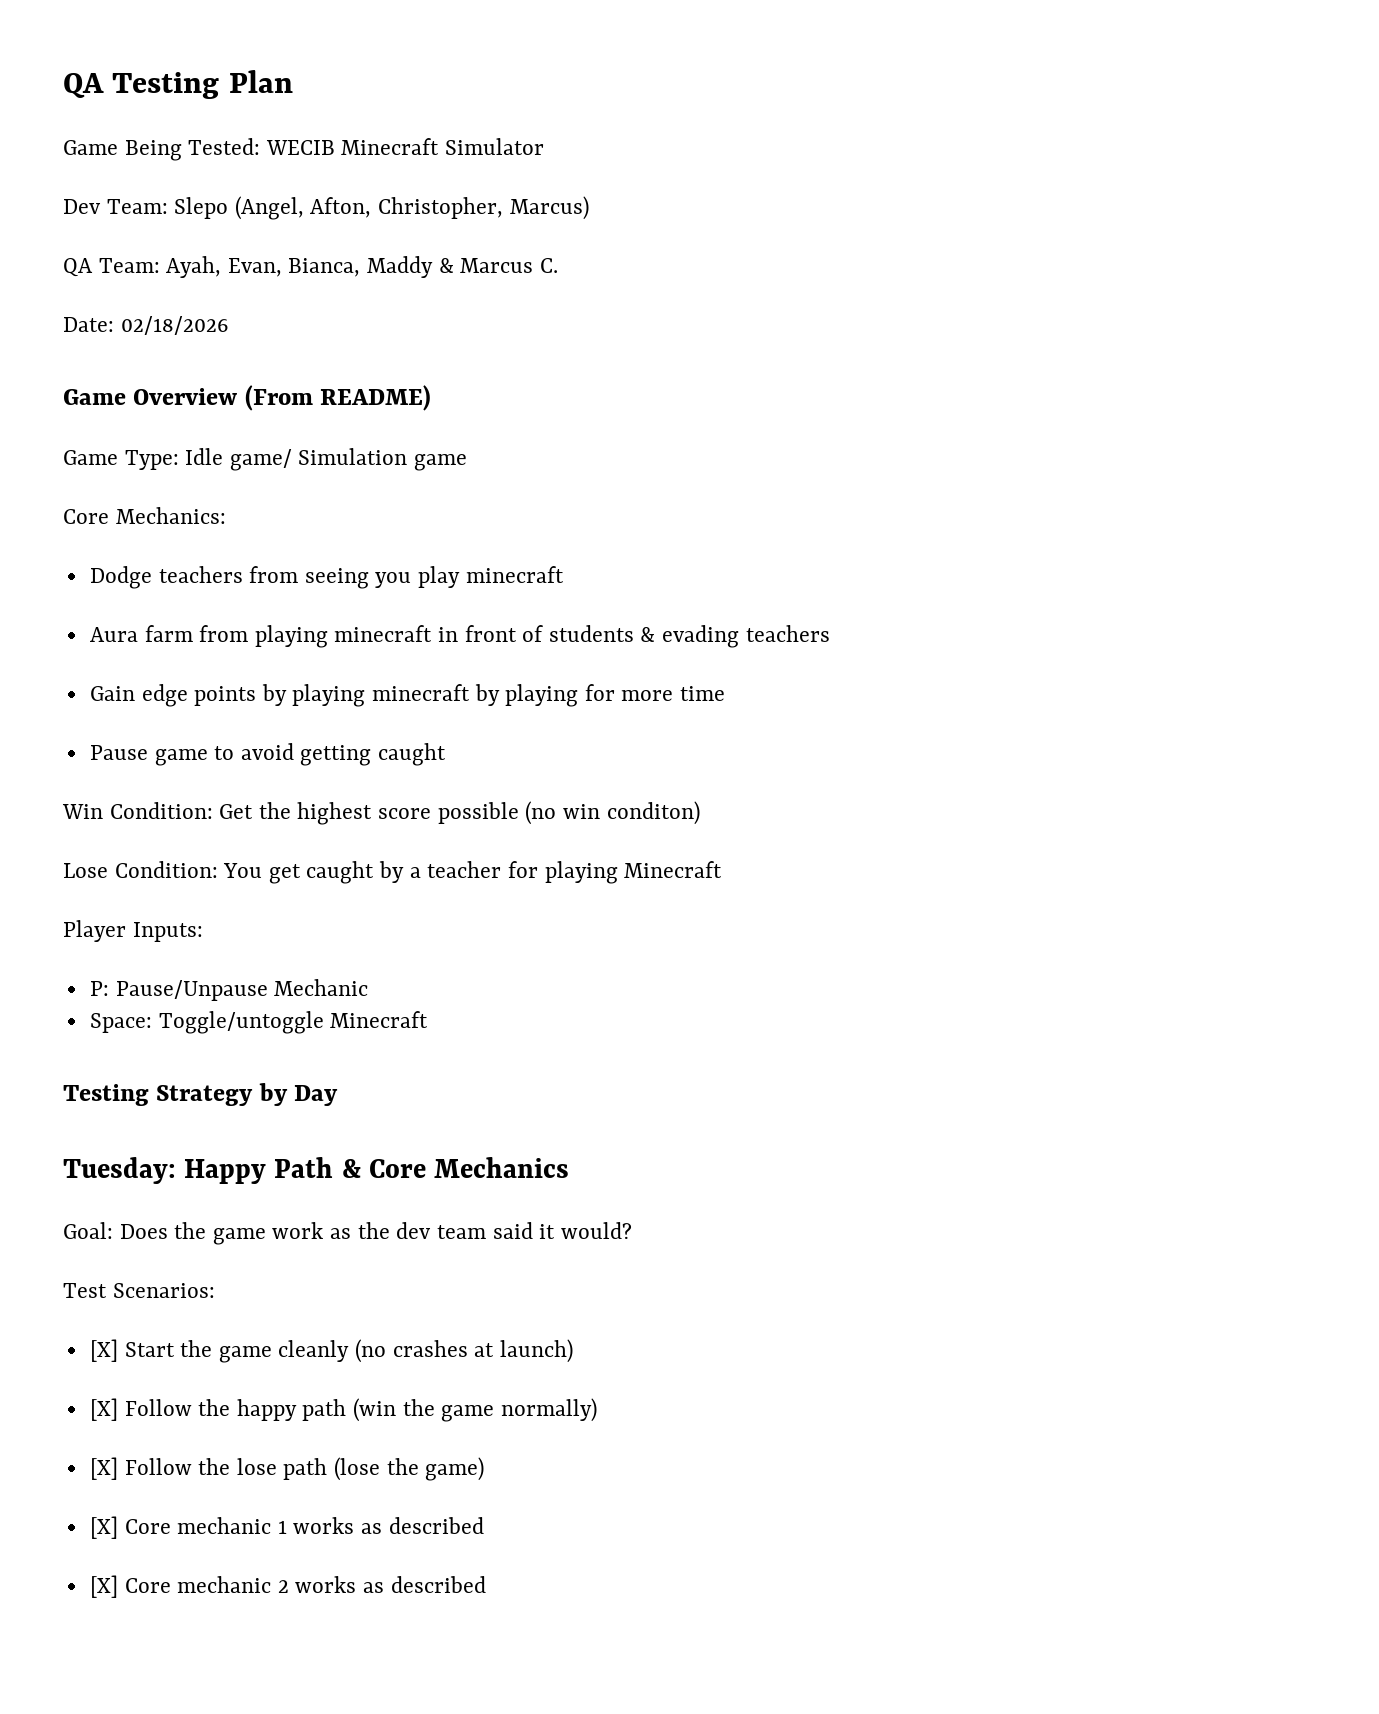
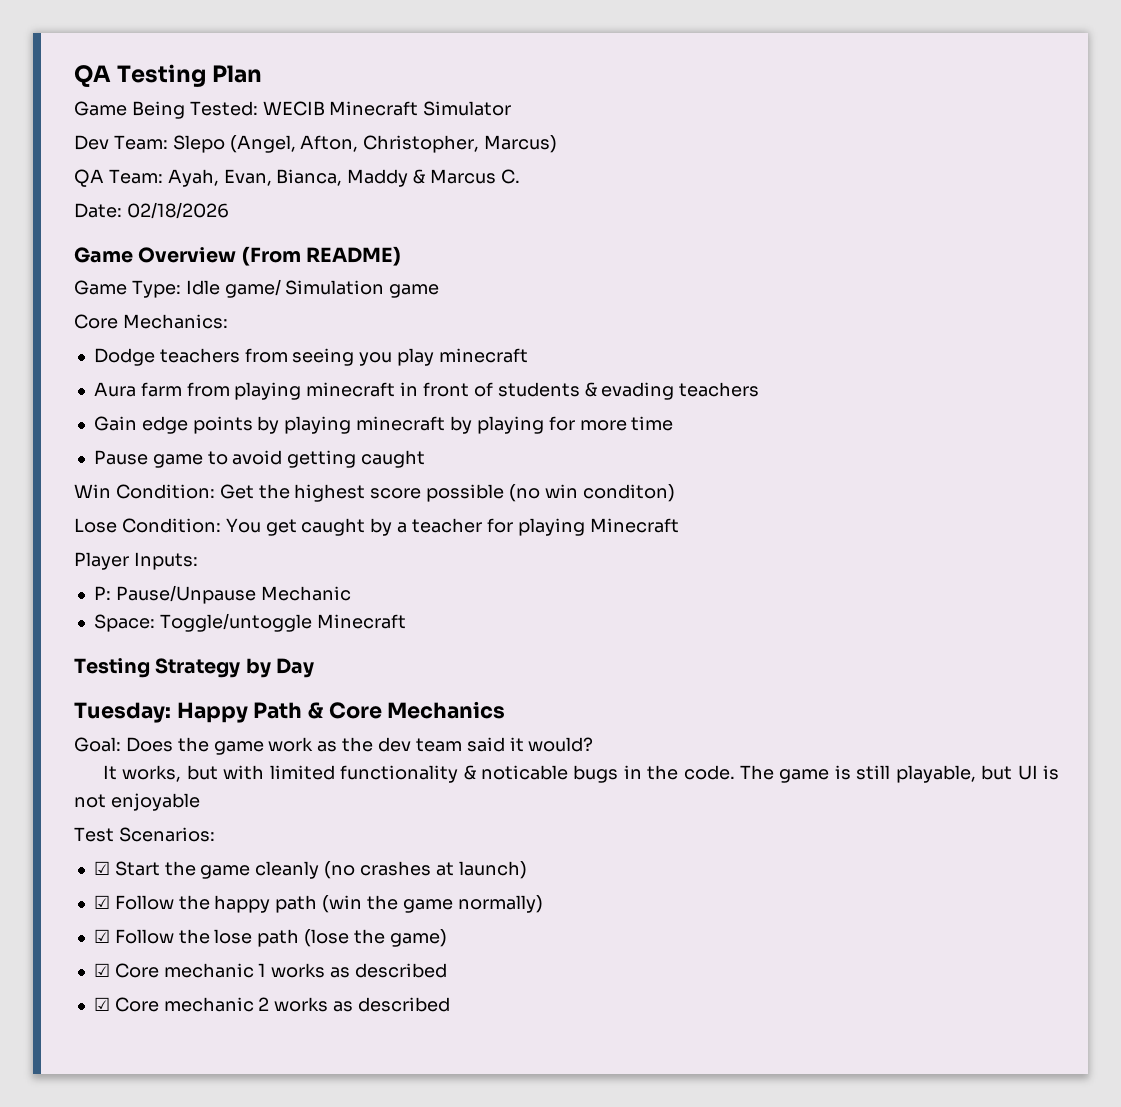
(632, 1230) none -> [103,765,1059,783] [74,793,200,811] // It works, but with limited functionality & noticable bugs in the code. The game is still playable, but UI is not enjoyable
[89,1339,118,1362] [X] -> [93,861,110,875] ☑
[89,1398,118,1421] [X] -> [93,895,110,909] ☑
[89,1457,118,1480] [X] -> [93,929,110,943] ☑
[89,1516,118,1539] [X] -> [93,963,110,977] ☑
[89,1575,118,1598] [X] -> [93,997,110,1011] ☑

